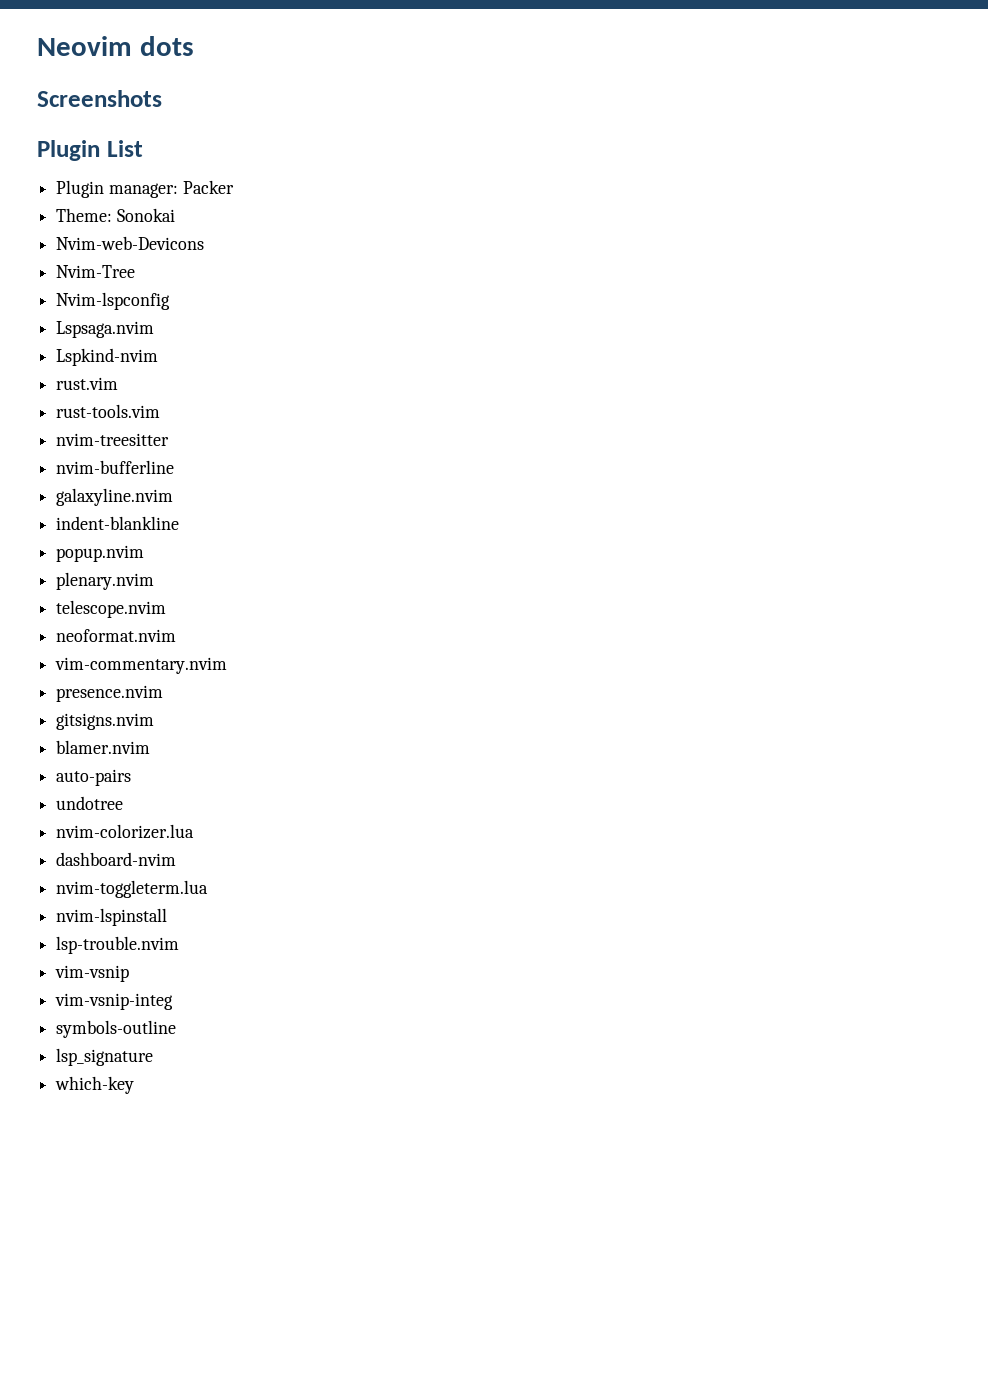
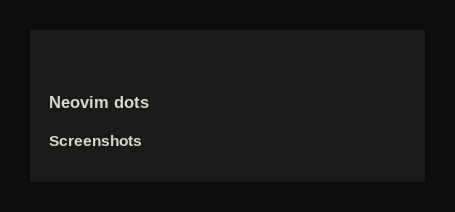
[37,140,143,161] [56,180,234,198] [56,208,175,222] [56,236,205,250] [56,265,136,278] [56,292,171,310] [56,321,155,338] [56,348,159,366] [56,377,119,390] [56,404,161,418] [56,433,170,446] [56,460,175,474] [56,488,174,506] [56,516,180,530] [56,545,145,562] [56,572,155,590] [56,600,167,618] [56,629,177,642] [55,657,228,674] [56,685,164,702] [56,713,155,730] [56,740,151,754] [56,769,132,786] [56,796,124,810] [56,824,195,839] [56,852,177,866] [56,880,209,898] [56,908,168,926] [56,936,180,954] [55,965,130,982] [55,993,174,1010] [56,1020,177,1038] [56,1048,154,1066] [55,1076,135,1094] // Plugin List // Plugin manager: Packer // Theme: Sonokai // Nvim-web-Devicons // Nvim-Tree // Nvim-lspconfig // Lspsaga.nvim // Lspkind-nvim // rust.vim // rust-tools.vim // nvim-treesitter // nvim-bufferline // galaxyline.nvim // indent-blankline // popup.nvim // plenary.nvim // telescope.nvim // neoformat.nvim // vim-commentary.nvim // presence.nvim // gitsigns.nvim // blamer.nvim // auto-pairs // undotree // nvim-colorizer.lua // dashboard-nvim // nvim-toggleterm.lua // nvim-lspinstall // lsp-trouble.nvim // vim-vsnip // vim-vsnip-integ // symbols-outline // lsp_signature // which-key -> (142, 140) none

